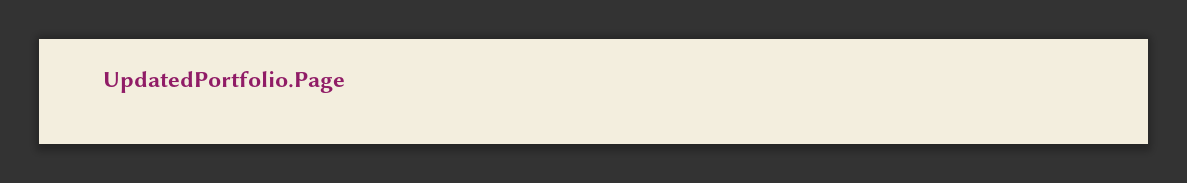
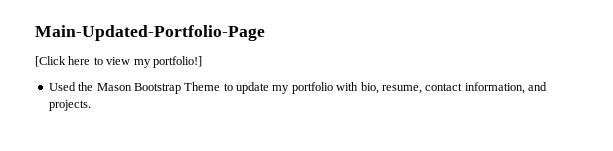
[103,71,345,93] UpdatedPortfolio.Page -> [35,25,265,41] [35,56,202,68] [48,82,547,94] [48,100,91,111] Main-Updated-Portfolio-Page // [Click here to view my portfolio!] // Used the Mason Bootstrap Theme to update my portfolio with bio, resume, contact information, and projects.

